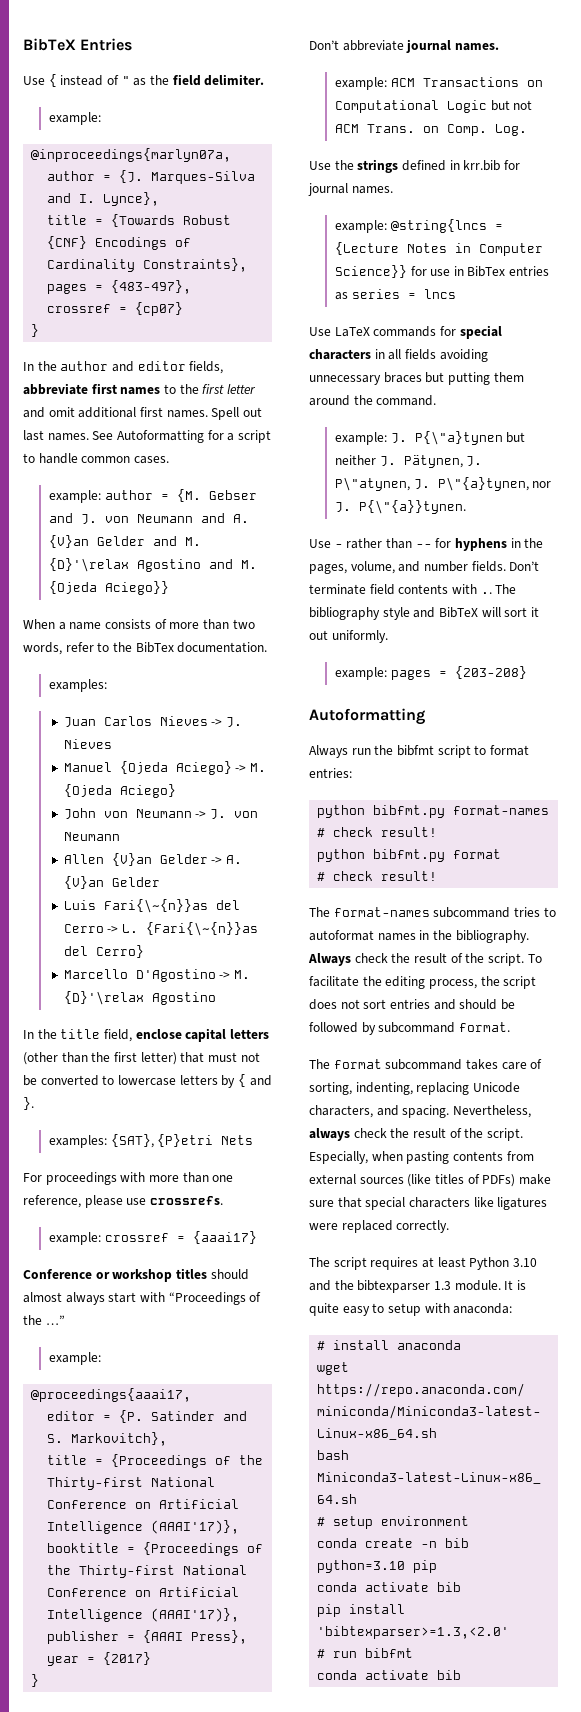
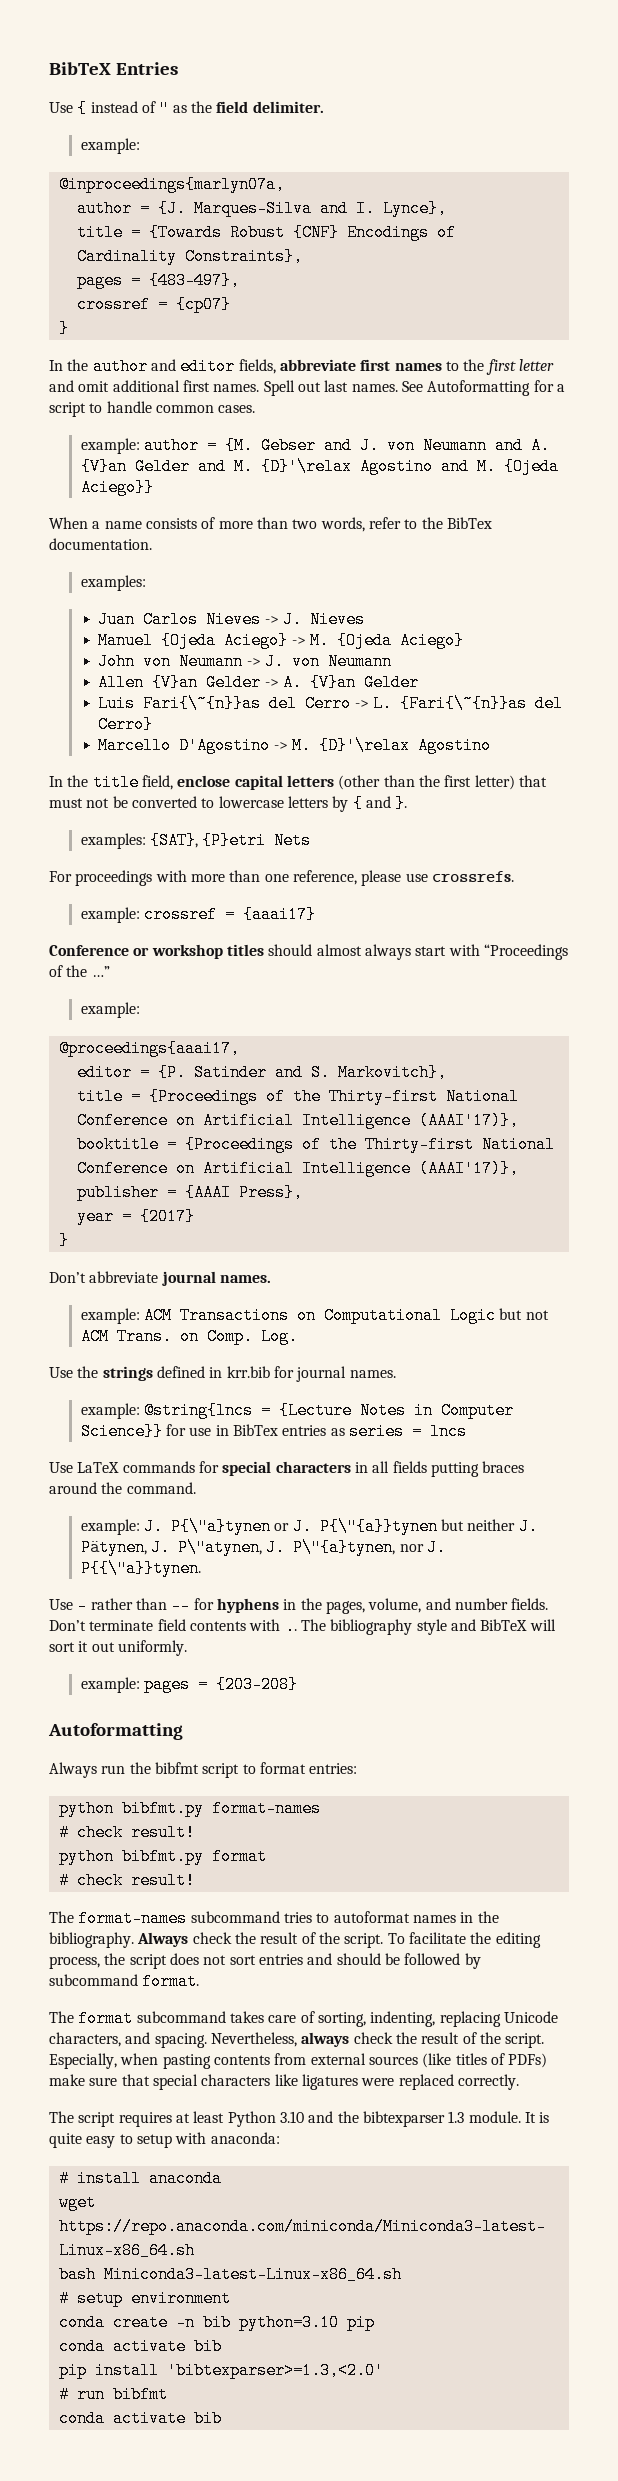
[439,349,488,362] [309,372,524,385] avoiding unnecessary braces but putting them -> [430,1461,525,1477] putting braces
(503, 438) none -> [274,1518,438,1535] or J. P{\"{a}}tynen
[358,500,466,514] P{\"{a}}tynen. -> [80,1560,201,1577] P{{\"a}}tynen.

